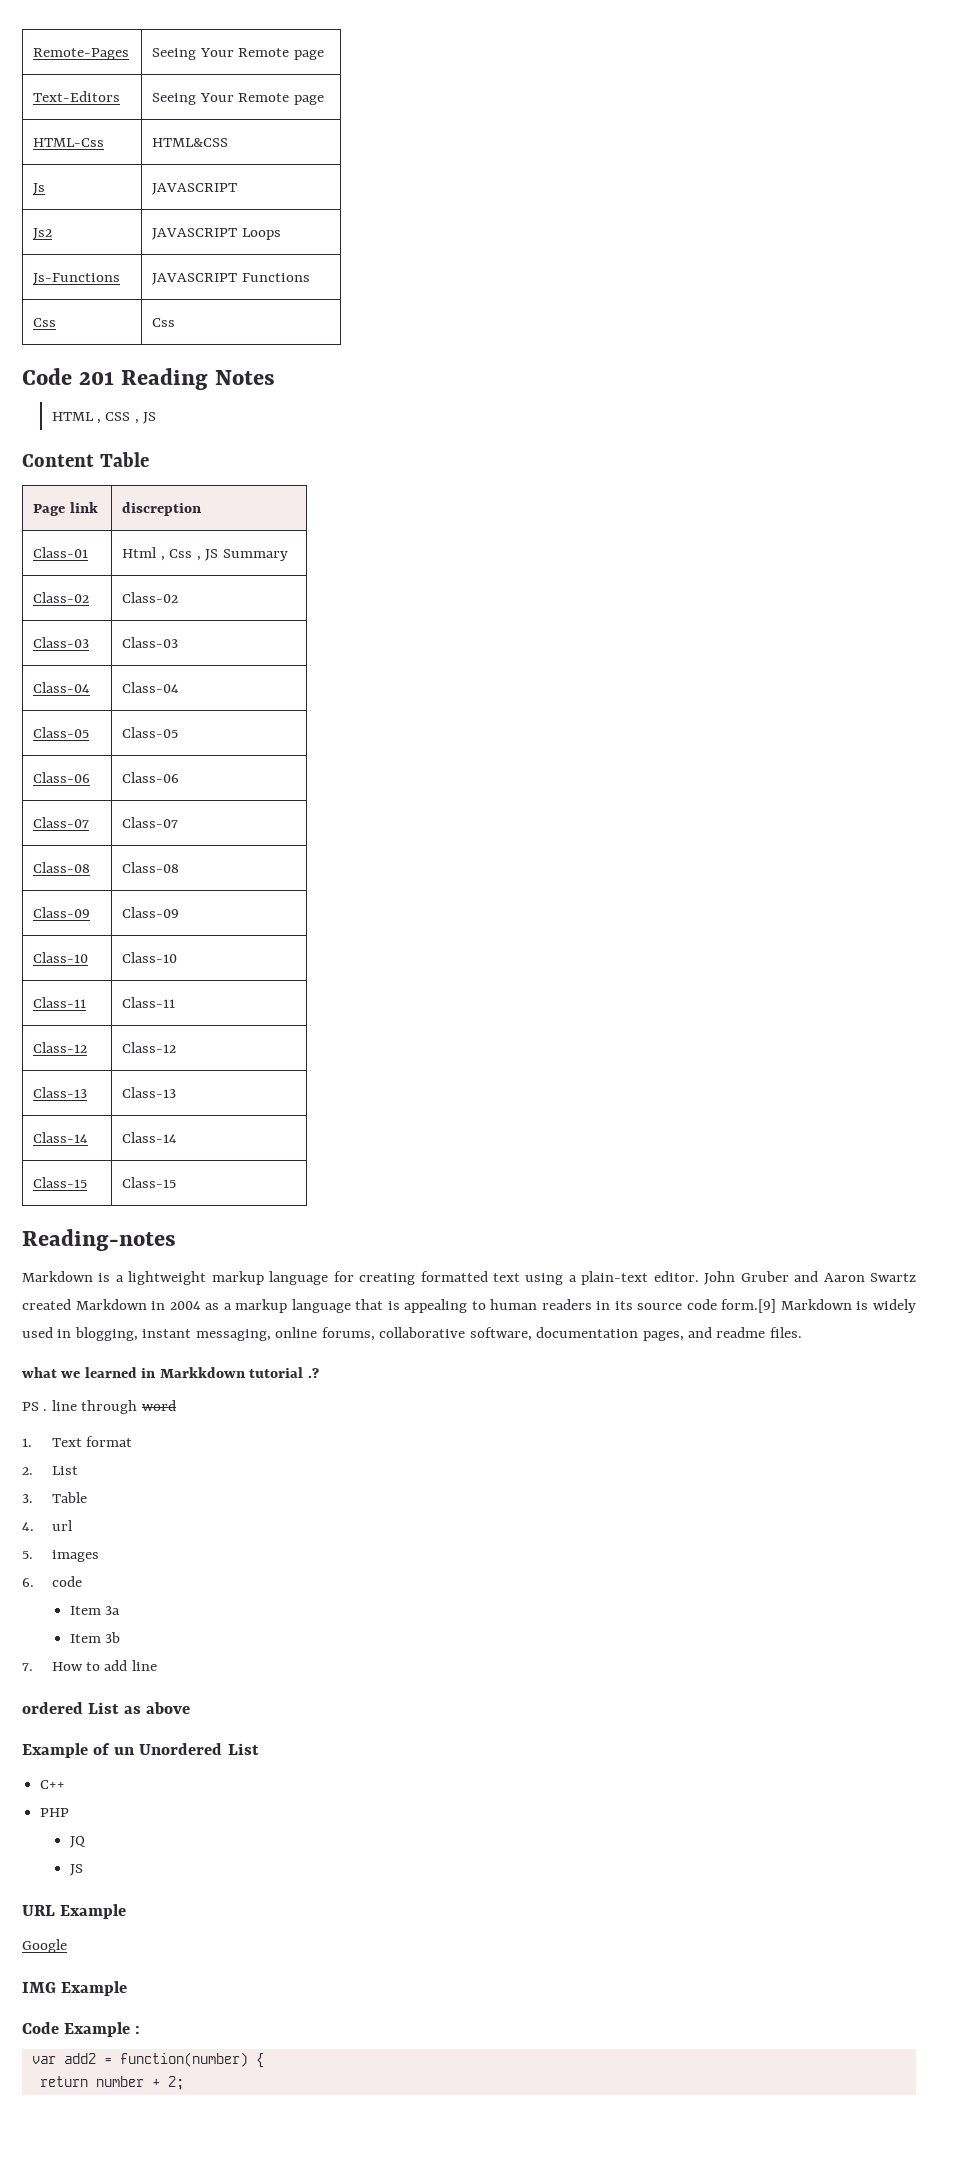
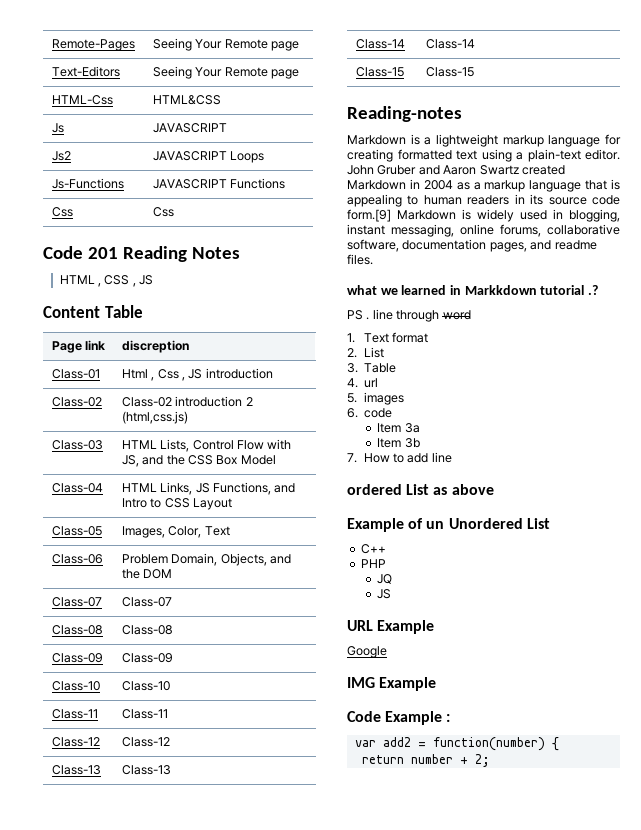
[222,549,288,561] Summary -> [205,368,273,379] introduction
[33,637,90,648] [122,637,179,648] [33,682,91,693] [122,682,180,693] [33,727,90,738] [122,727,179,738] [33,772,91,783] [122,772,180,783] // Class-03 | Class-03 // Class-04 | Class-04 // Class-05 | Class-05 // Class-06 | Class-06 -> [175,396,253,407] [121,411,188,424] [51,440,103,450] [121,439,292,452] [121,455,276,467] [51,483,103,493] [121,482,296,495] [121,498,232,510] [51,526,102,536] [121,526,230,538] [51,554,103,564] [121,553,291,566] [121,569,173,579] introduction 2 (html,css.js) // Class-03 | HTML Lists, Control Flow with JS, and the CSS Box Model // Class-04 | HTML Links, JS Functions, and Intro to CSS Layout // Class-05 | Images, Color, Text // Class-06 | Problem Domain, Objects, and the DOM

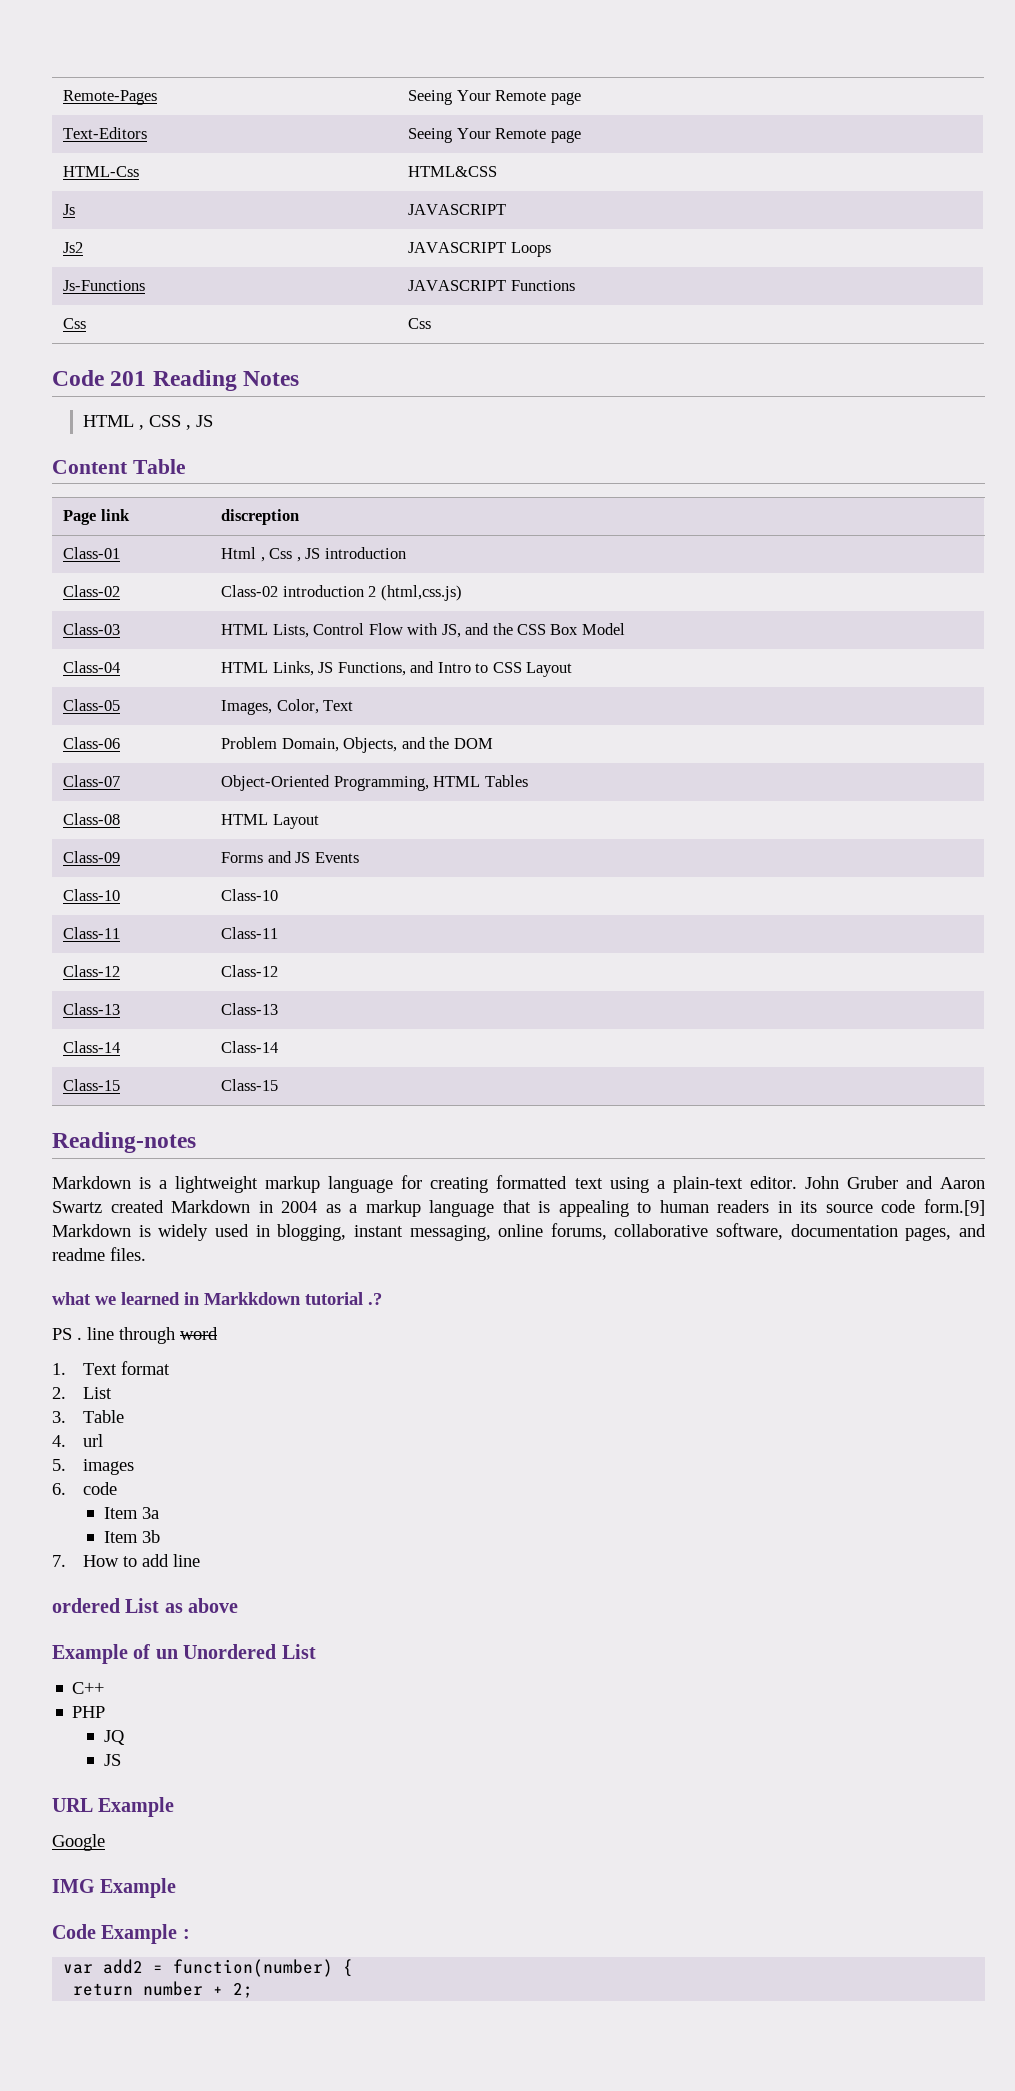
[121,597,172,607] Class-07 -> [221,775,528,791] Object-Oriented Programming, HTML Tables
[121,625,173,635] Class-08 -> [221,814,319,829] HTML Layout
[121,653,173,663] Class-09 -> [221,851,359,863] Forms and JS Events

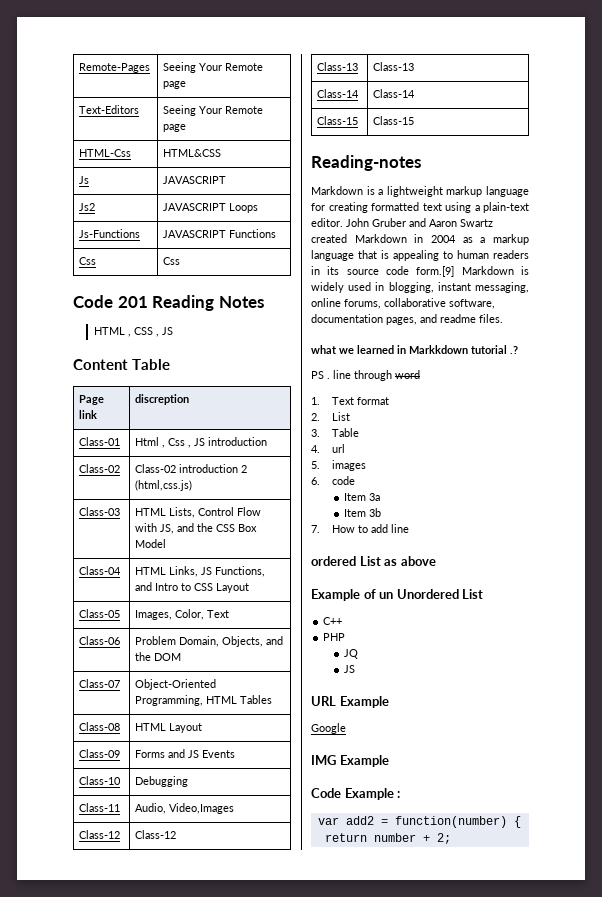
[221,889,279,901] Class-10 -> [135,776,189,787] Debugging
[221,927,279,939] Class-11 -> [135,803,235,814] Audio, Video,Images

